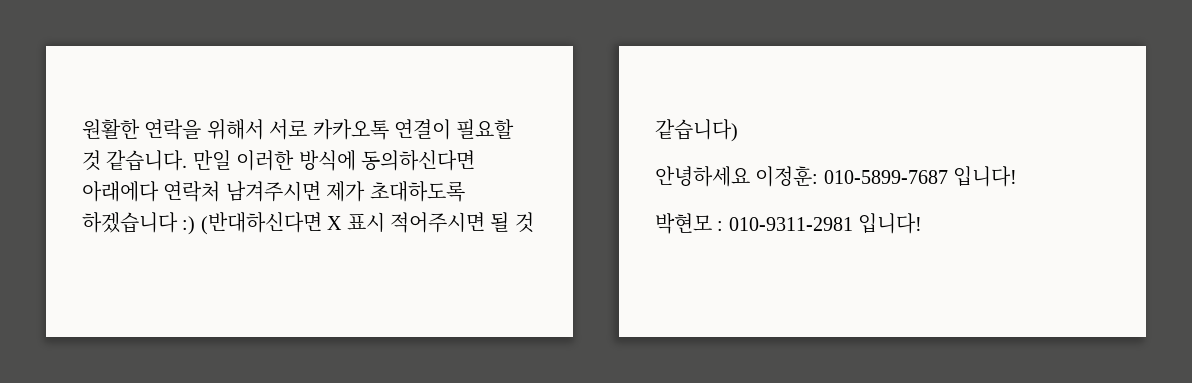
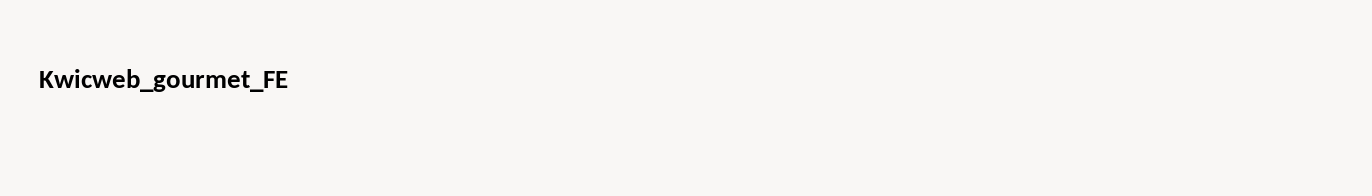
[82,119,515,140] [82,150,475,171] [82,181,465,202] [82,212,534,235] [655,119,738,142] [655,166,1018,187] [655,213,923,234] 원활한 연락을 위해서 서로 카카오톡 연결이 필요할 것 같습니다. 만일 이러한 방식에 동의하신다면 아래에다 연락처 남겨주시면 제가 초대하도록 하겠습니다 :) (반대하신다면 X 표시 적어주시면 될 것 같습니다) // 안녕하세요 이정훈: 010-5899-7687 입니다! // 박현모 : 010-9311-2981 입니다! -> [39,69,288,92] Kwicweb_gourmet_FE

